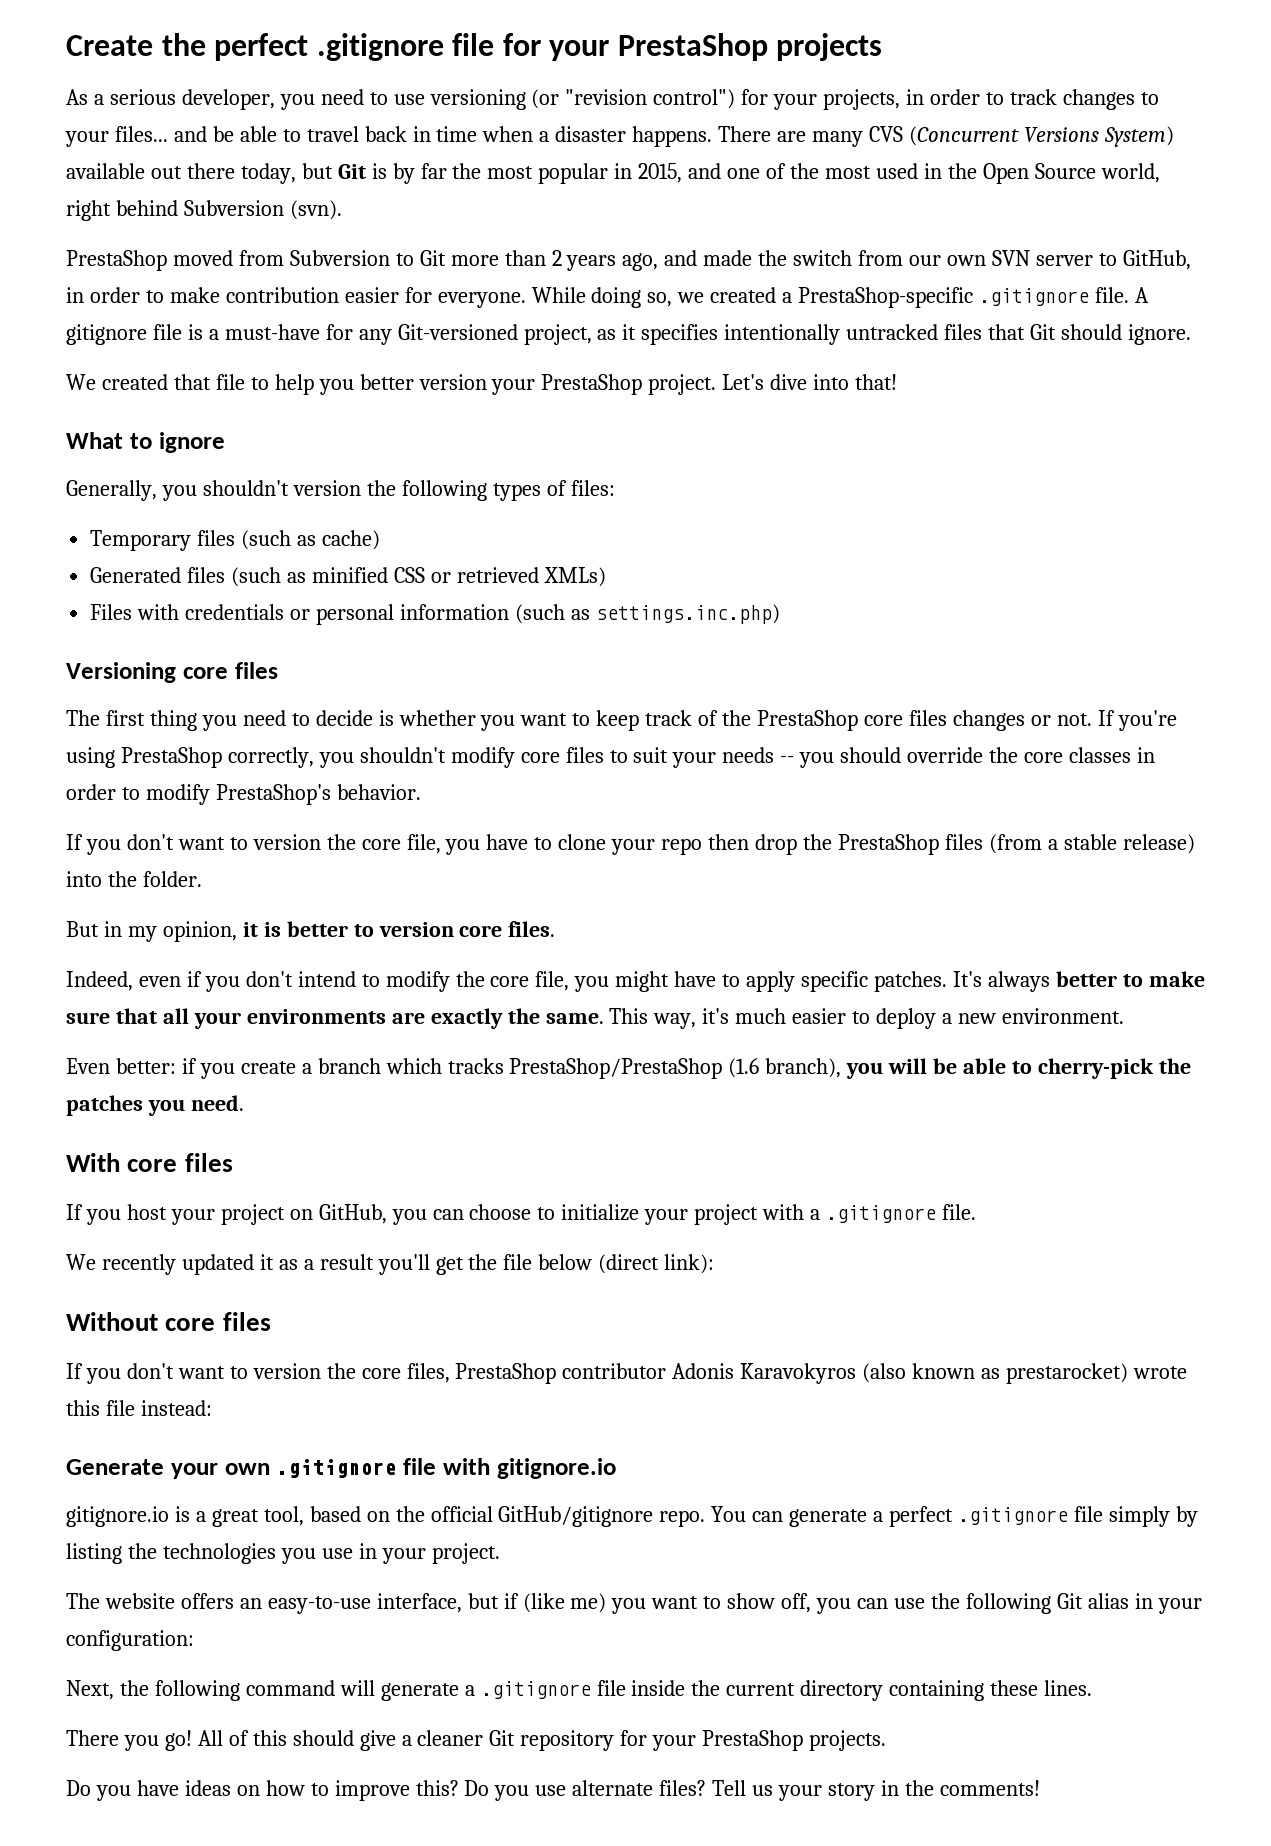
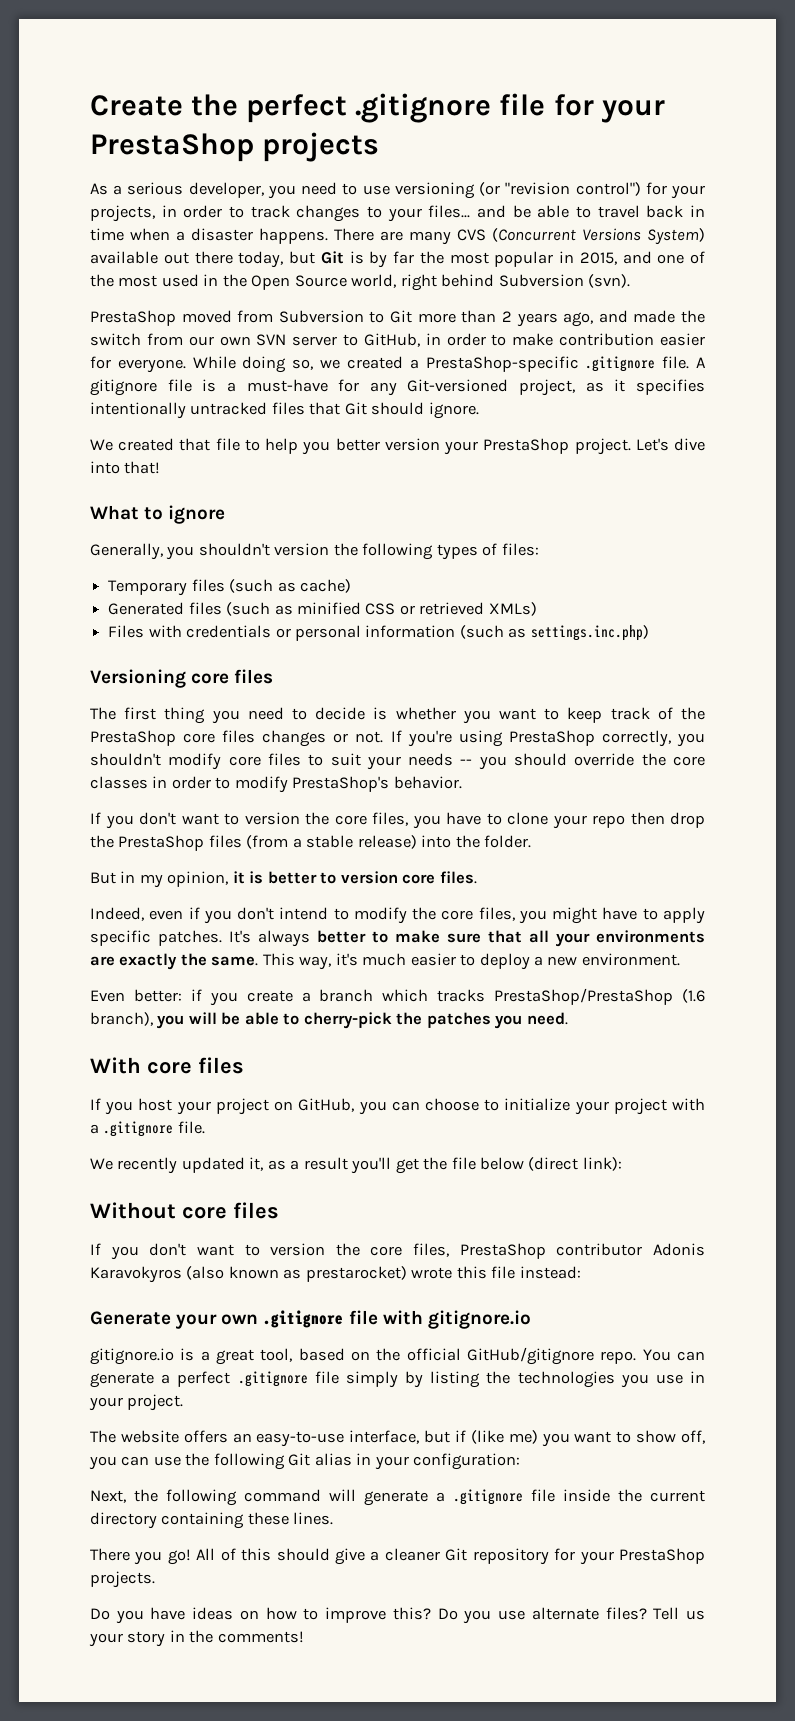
[406,834,441,854] file, -> [372,812,408,826] files,
[535,971,570,991] file, -> [478,907,515,921] files,
[259,1254,274,1270] it -> [249,1157,264,1171] it,

